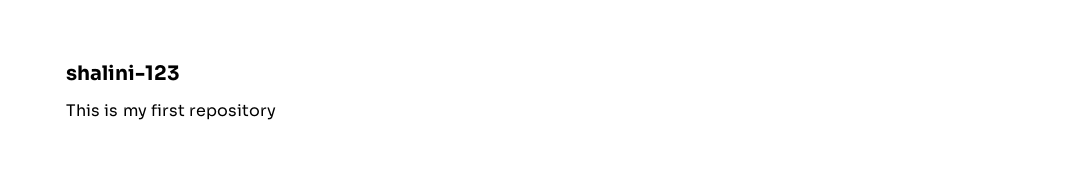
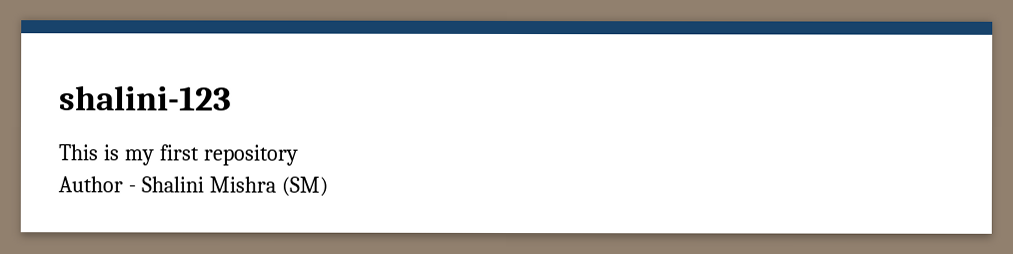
(277, 112) none -> [58,176,328,197] // Author - Shalini Mishra (SM)

